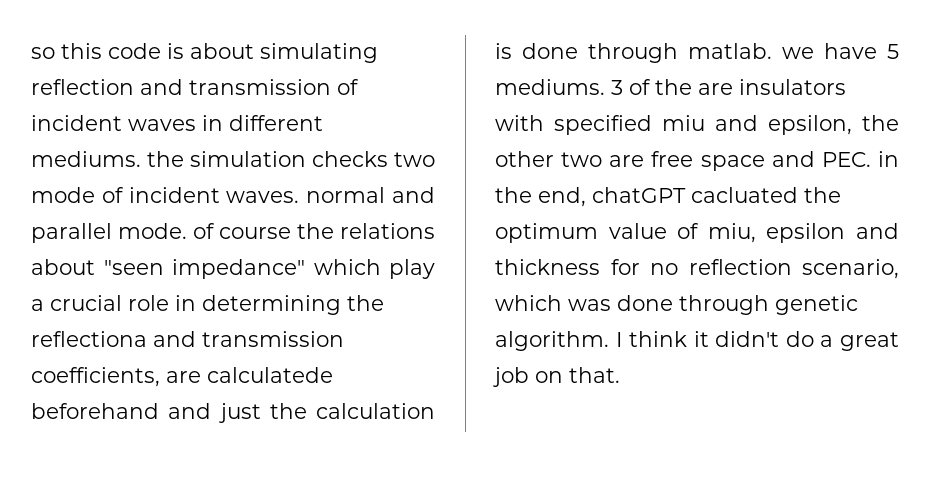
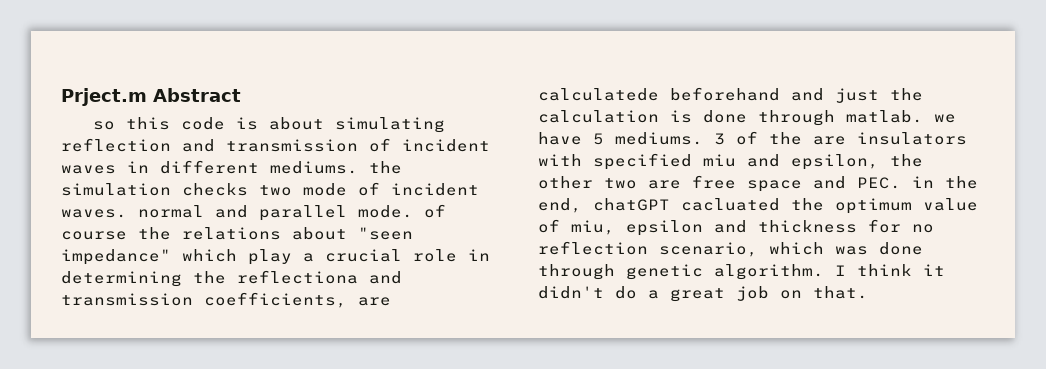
(31, 53) none -> [61,88,241,106] Prject.m Abstract //

